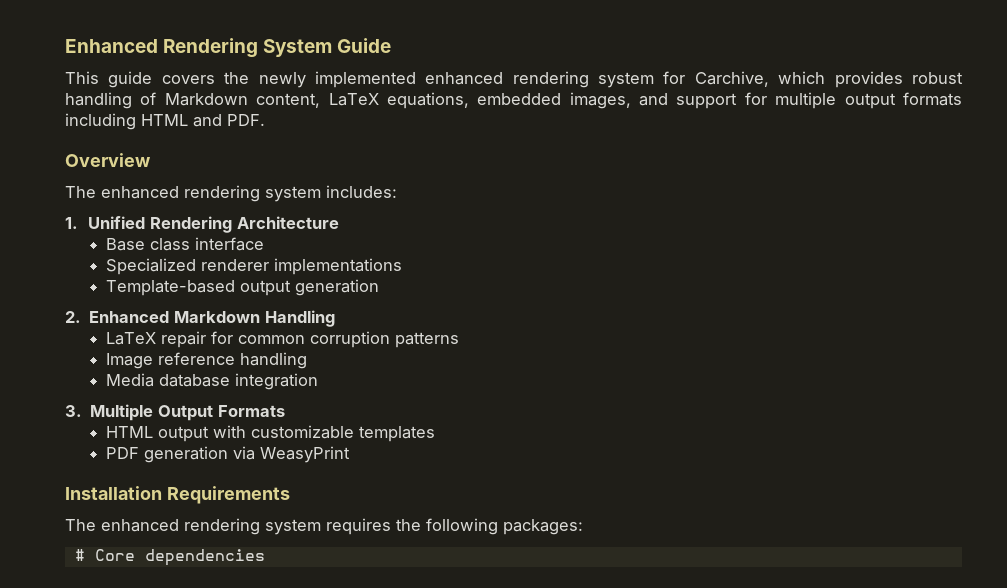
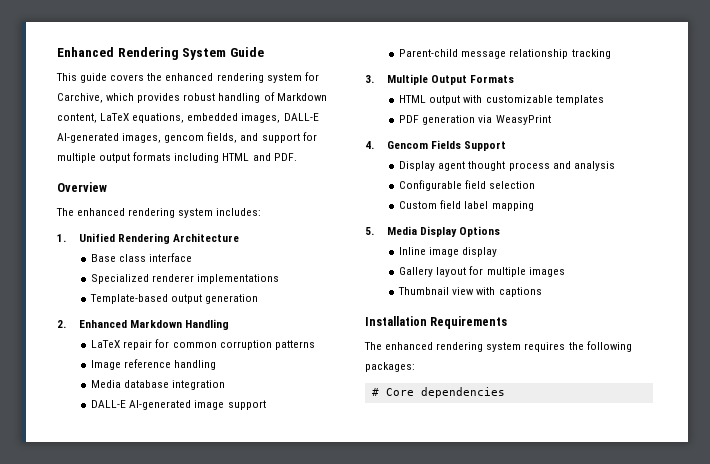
[258,71,416,88] newly implemented -> (163, 77) none
(631, 100) none -> [283,113,319,121] [57,132,238,143] DALL-E AI-generated images, gencom fields,
(319, 381) none -> [91,400,266,410] [399,49,611,59] // DALL-E AI-generated image support // Parent-child message relationship tracking
(351, 454) none -> [365,140,506,151] [399,161,615,171] [399,180,536,191] [399,200,534,211] [365,226,500,237] [399,247,498,257] [399,266,565,277] [398,287,542,297] // 4. Gencom Fields Support // Display agent thought process and analysis // Configurable field selection // Custom field label mapping // 5. Media Display Options // Inline image display // Gallery layout for multiple images // Thumbnail view with captions

